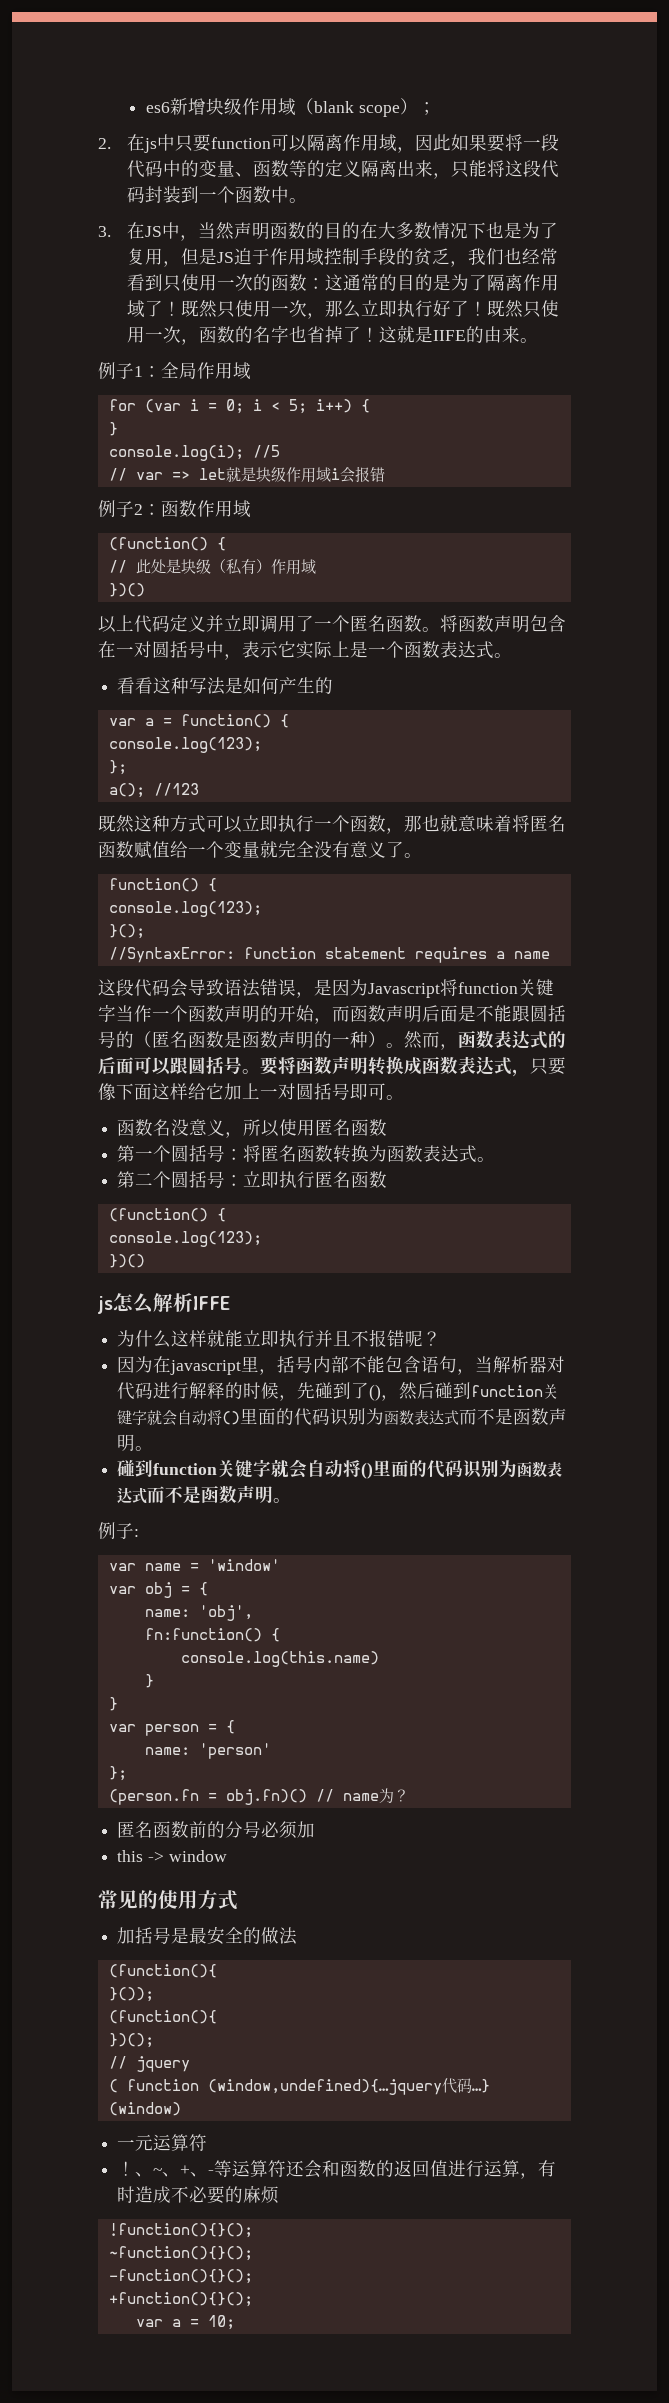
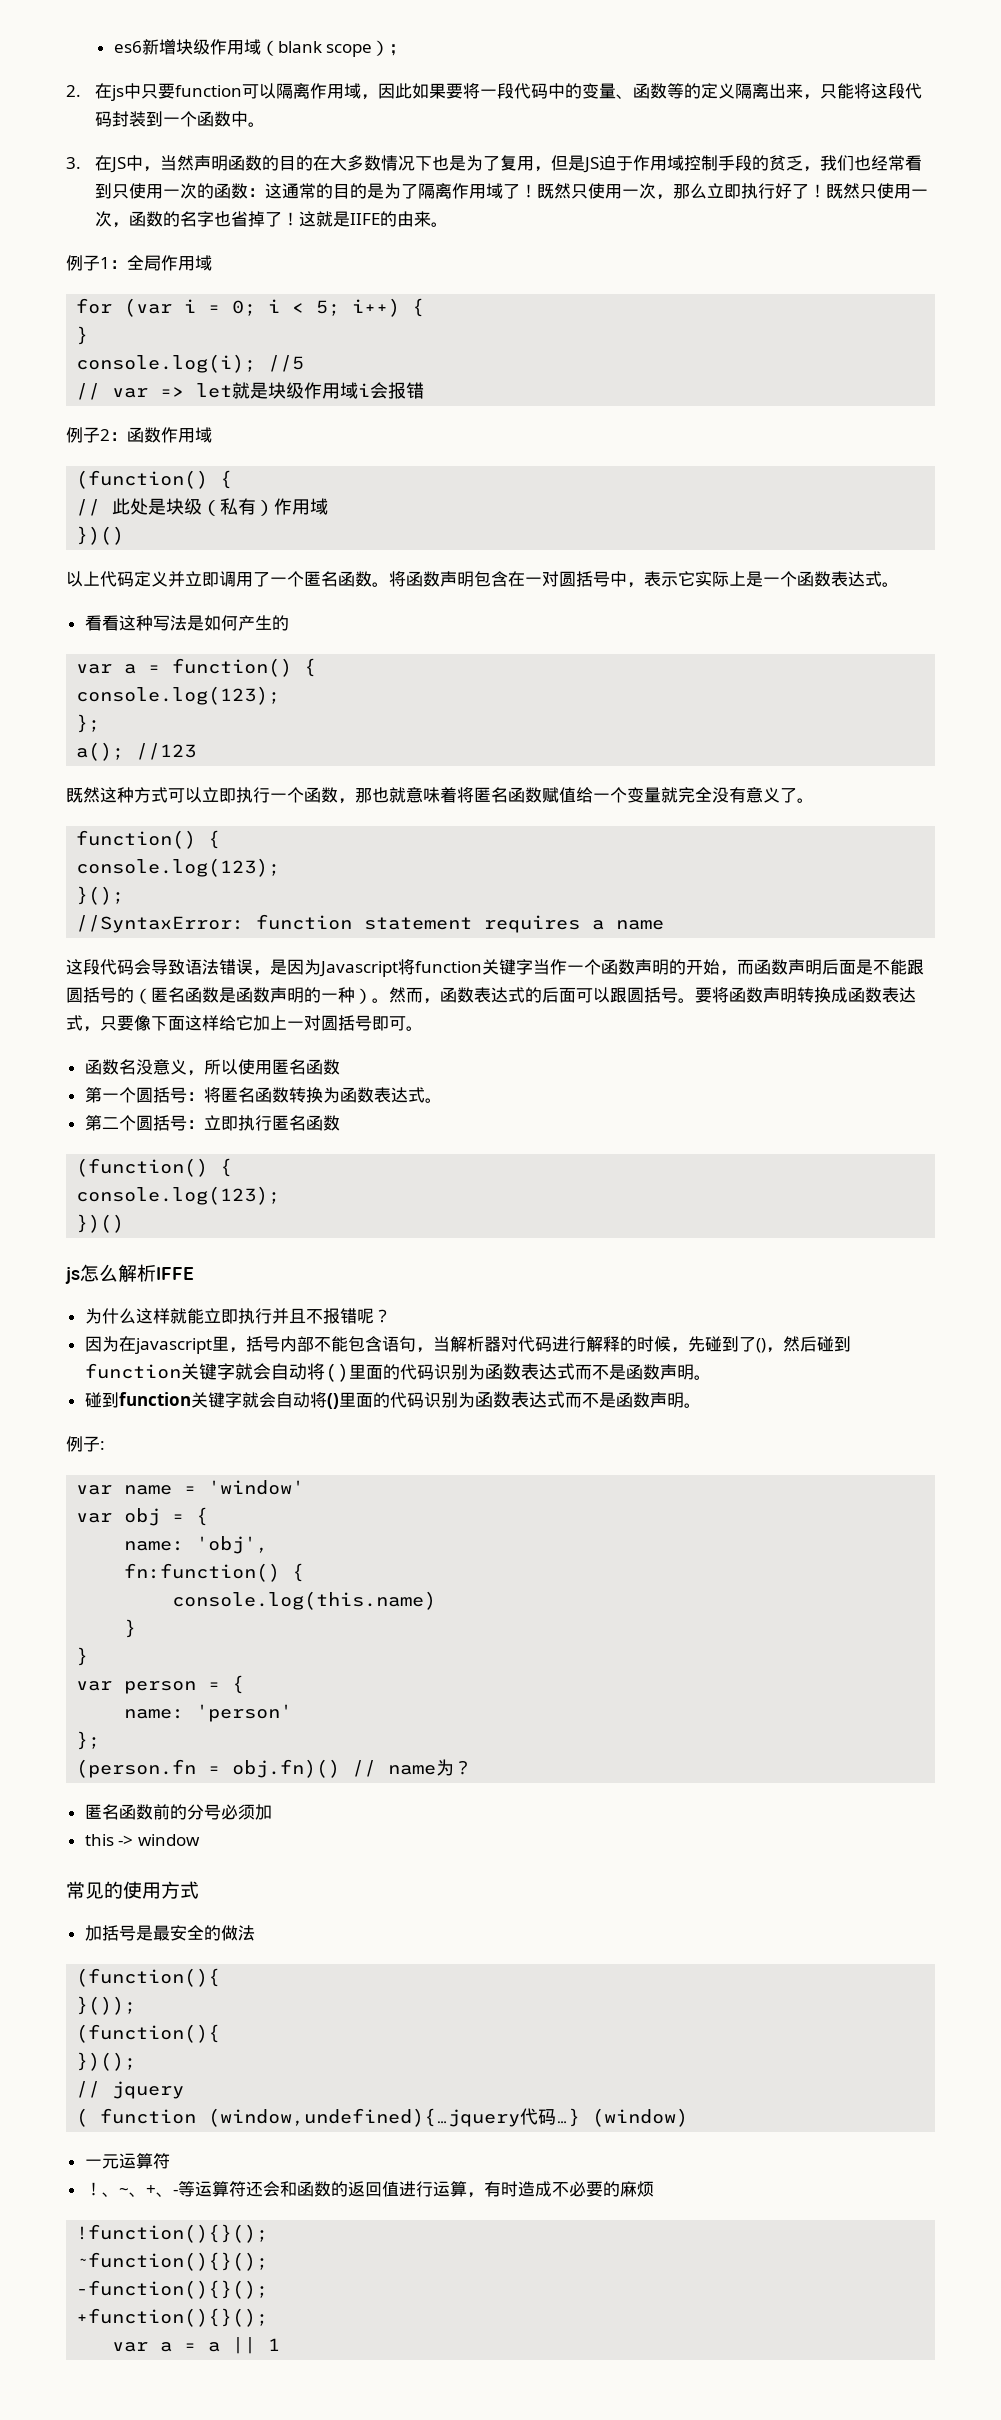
[207,2315,235,2330] 10; -> [208,2337,281,2354] a || 1

